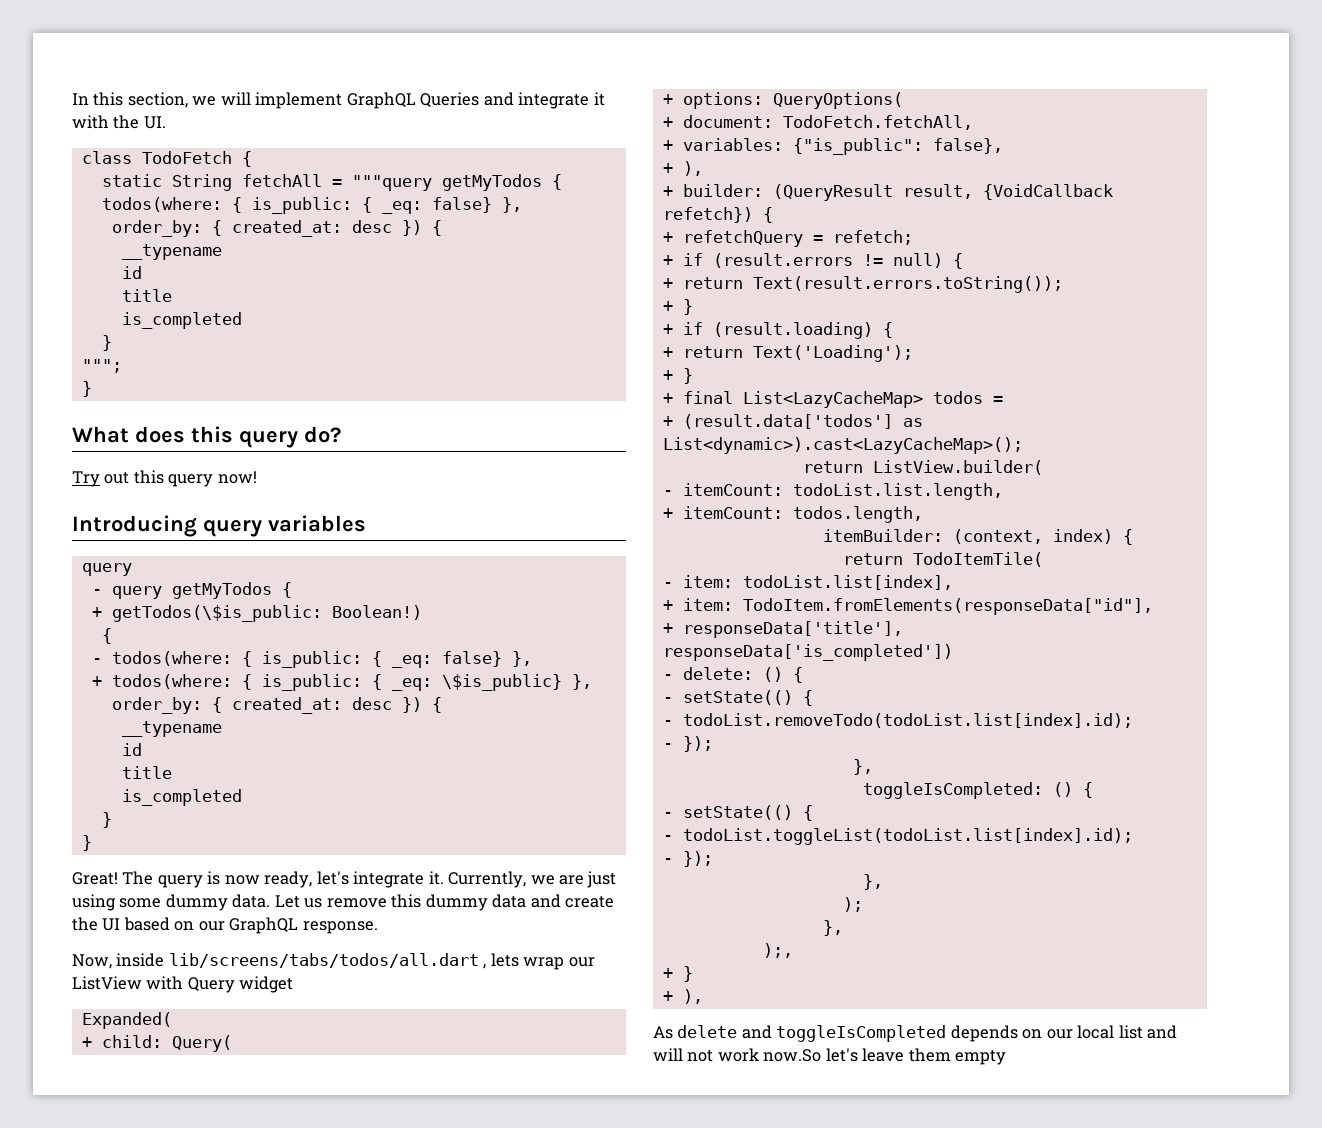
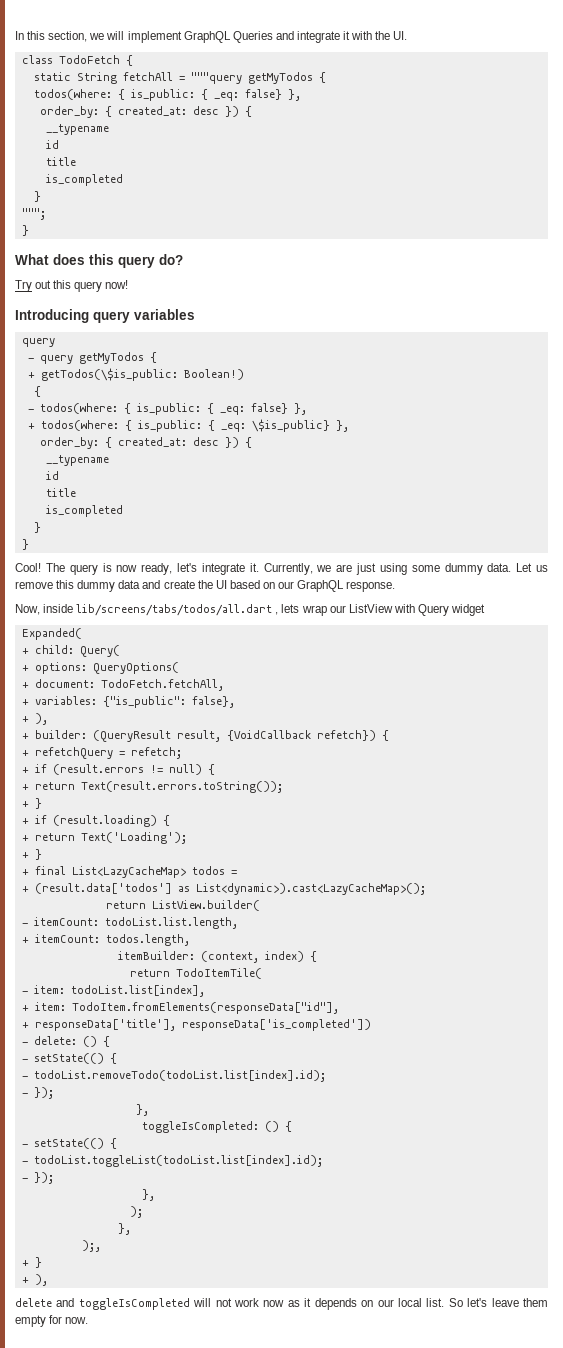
[72,872,118,885] Great! -> [15,563,41,572] Cool!
[653,1026,673,1039] As -> (48, 1280) none
[950,1025,1178,1042] [653,1048,822,1062] depends on our local list and will not work now.So -> [193,1298,463,1310] will not work now as it depends on our local list. So
(1007, 1057) none -> [49,1315,89,1324] for now.

